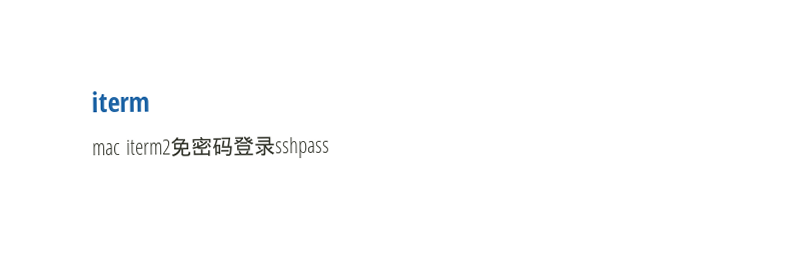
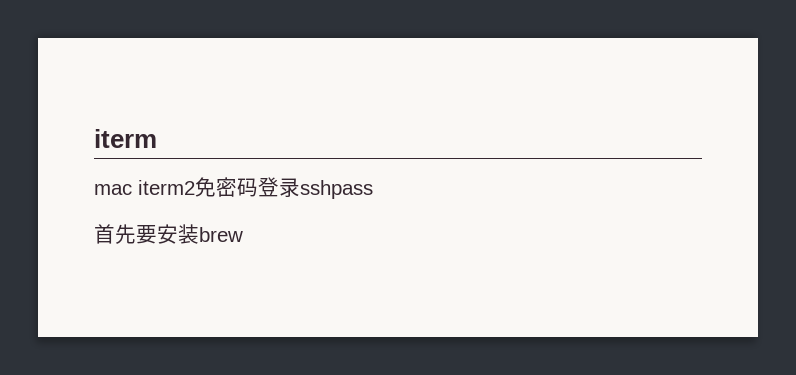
(330, 147) none -> [94,224,243,244] // 首先要安装brew

